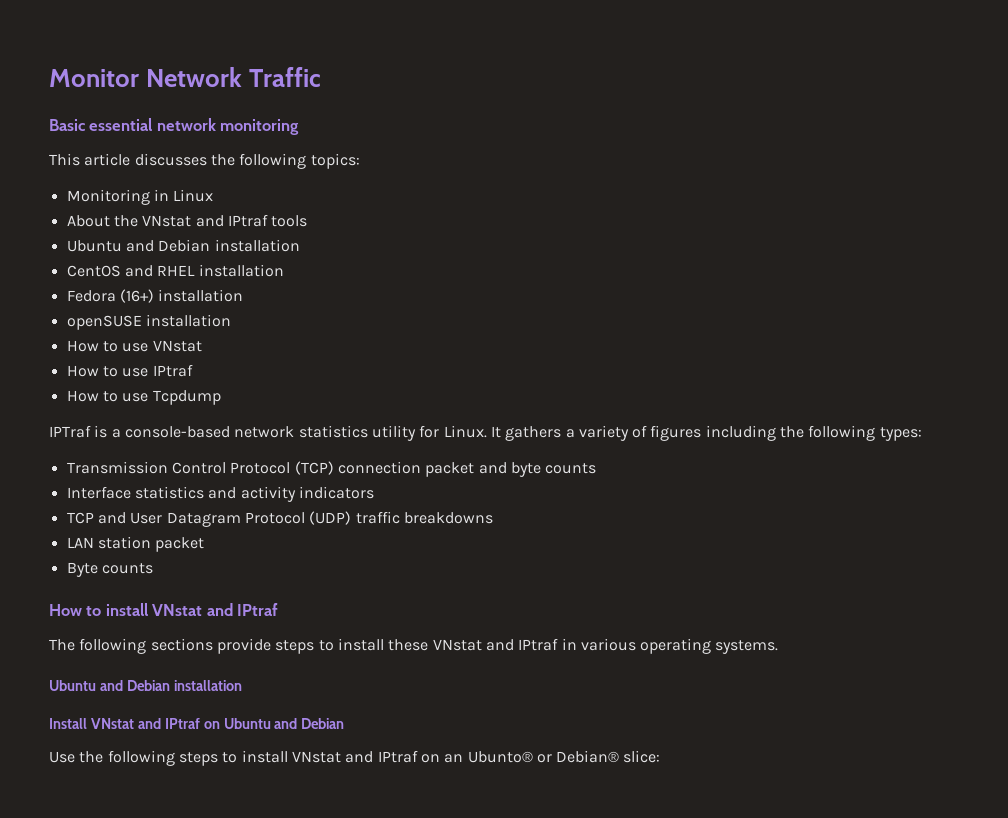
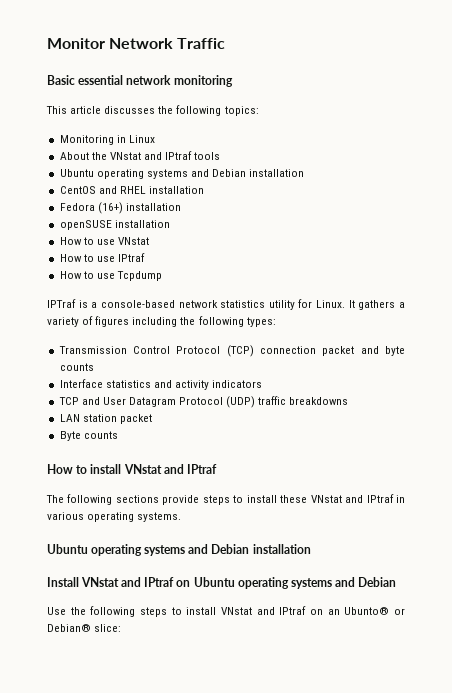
(122, 246) none -> [96,169,188,179] operating systems
(96, 685) none -> [91,544,186,556] operating systems
(271, 723) none -> [237,577,332,589] operating systems

